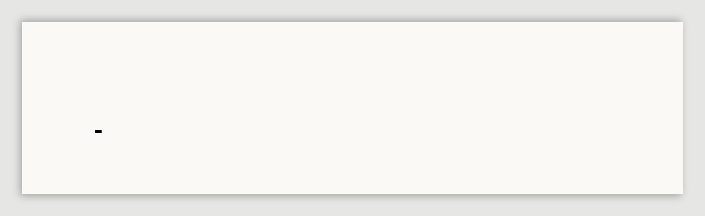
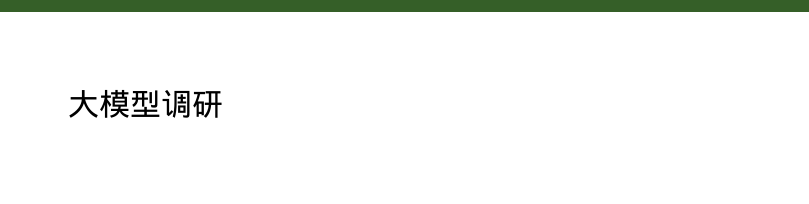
[94,130,103,138] - -> [68,89,223,118] 大模型调研

